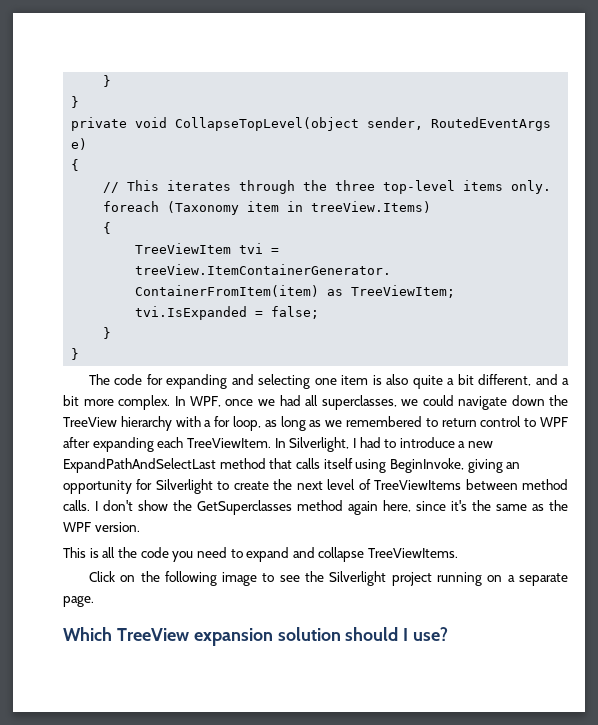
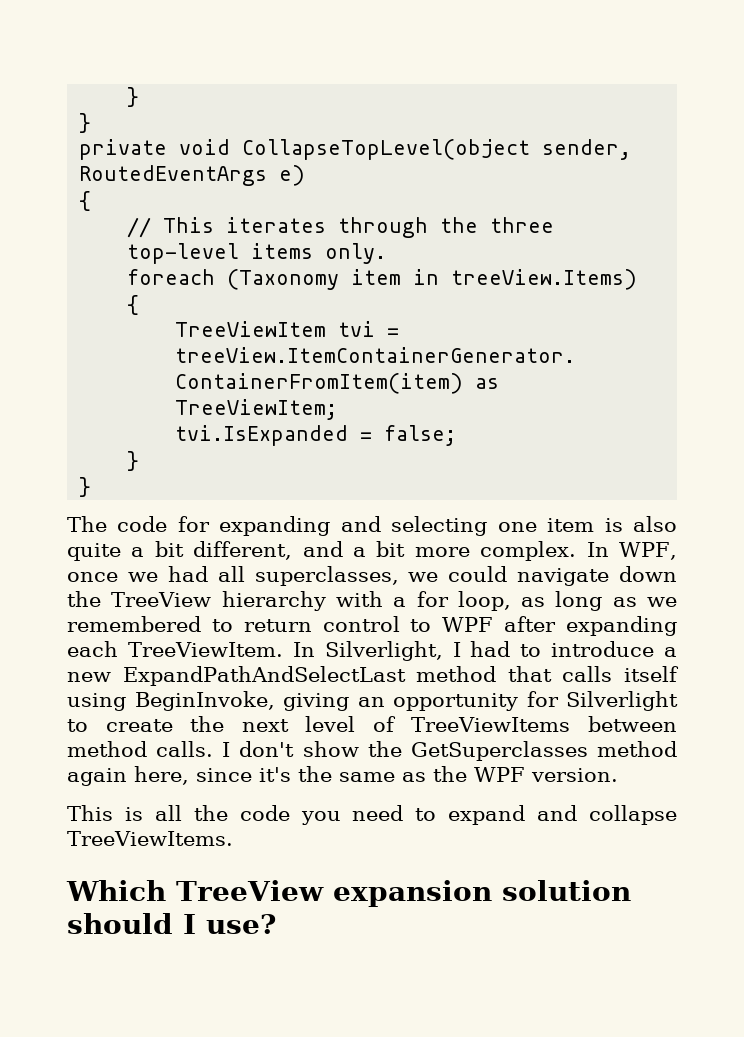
[88,571,569,586] [63,596,94,607] // Click on the following image to see the Silverlight project running on a separate page. -> (233, 838) none

